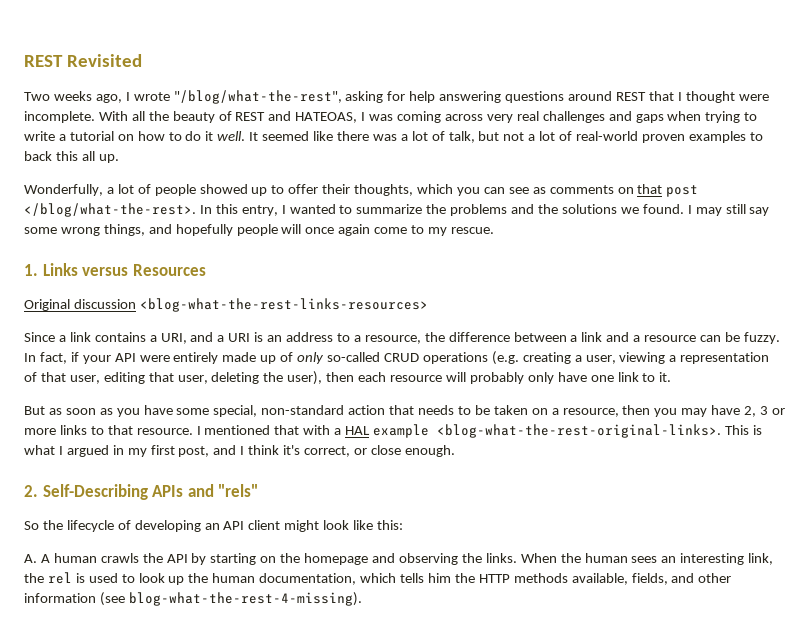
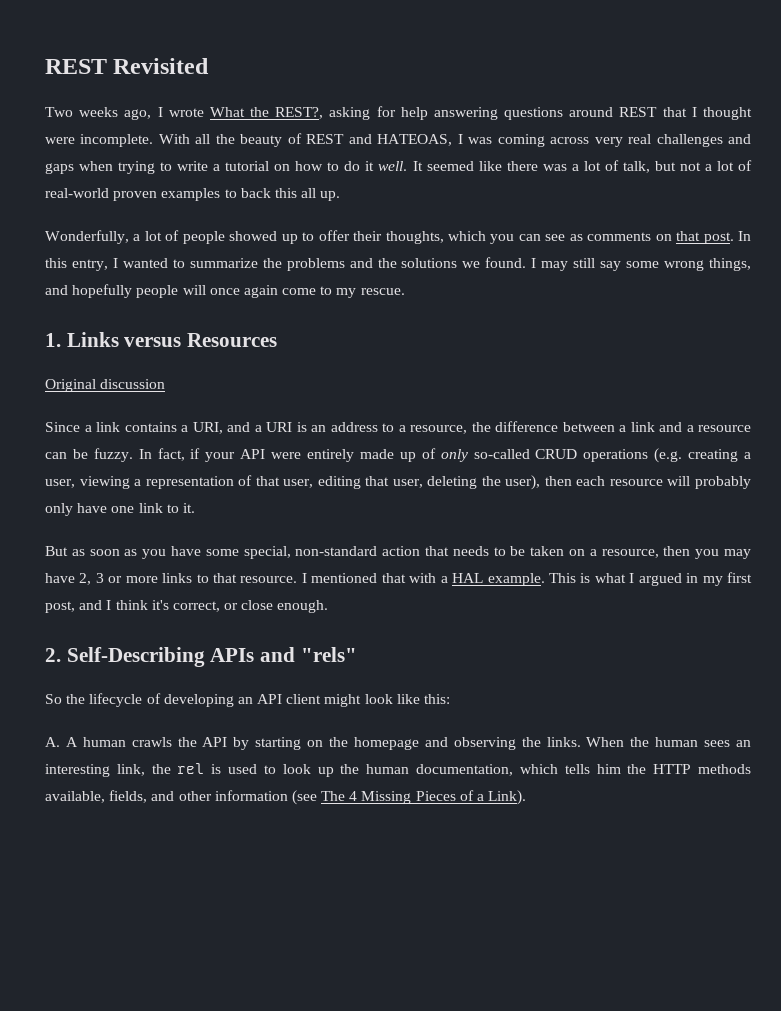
[173,90,342,104] "/blog/what-the-rest", -> [209,107,324,119] What the REST?,
[666,185,699,197] [24,203,196,217] post </blog/what-the-rest>. -> [703,232,734,244] post.
[139,298,428,312] <blog-what-the-rest-links-resources> -> (166, 384) none
[373,424,722,438] example <blog-what-the-rest-original-links>. -> [487,573,545,586] example.
[128,592,362,606] blog-what-the-rest-4-missing). -> [321,790,527,805] The 4 Missing Pieces of a Link).

